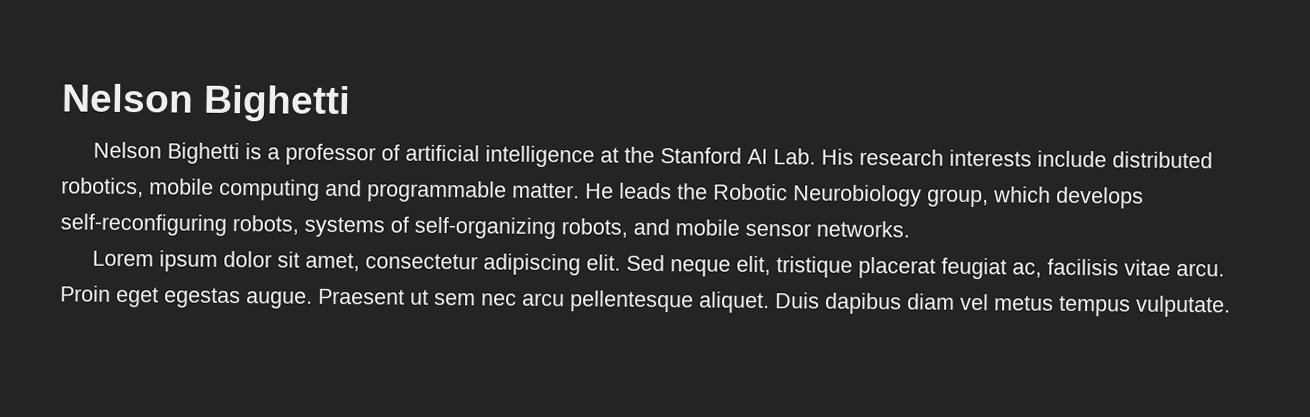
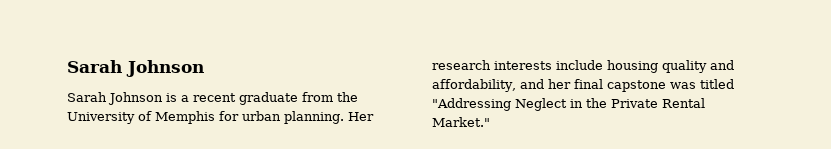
[61,83,351,123] [92,141,1213,169] [61,177,1144,209] [60,213,910,240] [91,250,1225,280] [60,285,1231,318] Nelson Bighetti // Nelson Bighetti is a professor of artificial intelligence at the Stanford AI Lab. His research interests include distributed robotics, mobile computing and programmable matter. He leads the Robotic Neurobiology group, which develops self-reconfiguring robots, systems of self-organizing robots, and mobile sensor networks. // Lorem ipsum dolor sit amet, consectetur adipiscing elit. Sed neque elit, tristique placerat feugiat ac, facilisis vitae arcu. Proin eget egestas augue. Praesent ut sem nec arcu pellentesque aliquet. Duis dapibus diam vel metus tempus vulputate. -> [67,60,204,77] [67,92,358,105] [67,111,374,124] [432,60,734,73] [432,79,734,92] [432,98,705,111] [432,117,490,127] Sarah Johnson // Sarah Johnson is a recent graduate from the University of Memphis for urban planning. Her research interests include housing quality and affordability, and her final capstone was titled "Addressing Neglect in the Private Rental Market."

